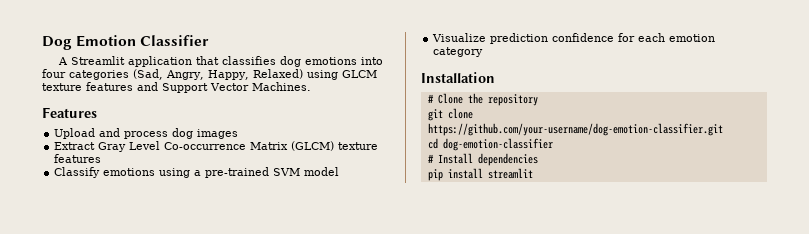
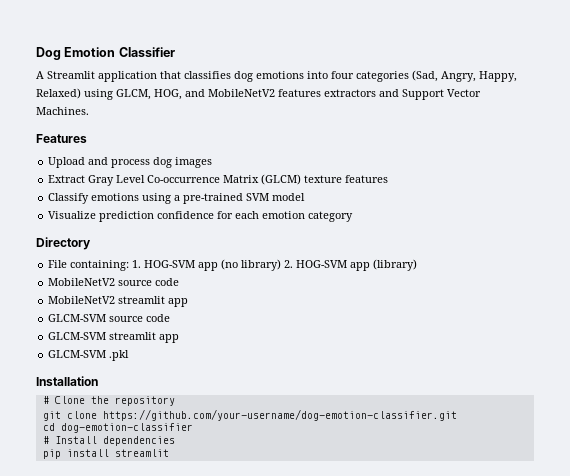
[341,70,377,78] [42,82,133,91] GLCM texture features -> [116,89,376,100] GLCM, HOG, and MobileNetV2 features extractors
(484, 52) none -> [36,237,91,250] [48,259,418,271] [48,278,180,286] [48,296,189,307] [48,314,171,322] [48,332,180,343] [48,350,130,361] // Directory // File containing: 1. HOG-SVM app (no library) 2. HOG-SVM app (library) // MobileNetV2 source code // MobileNetV2 streamlit app // GLCM-SVM source code // GLCM-SVM streamlit app // GLCM-SVM .pkl

